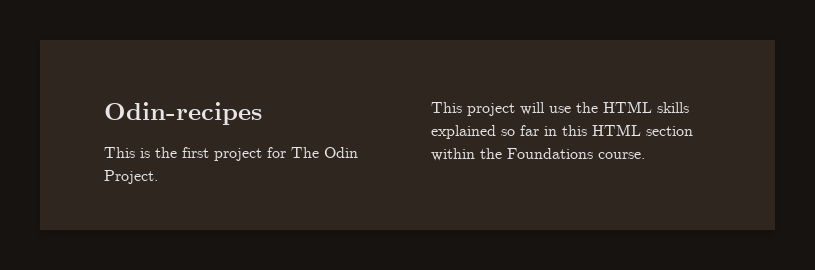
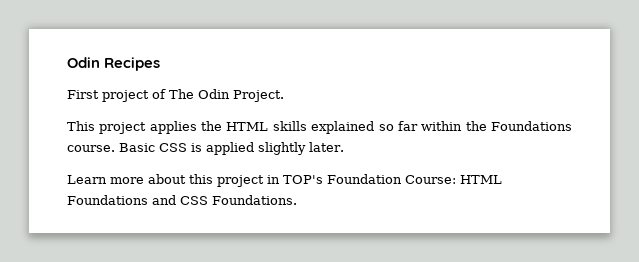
[104,102,262,125] [104,147,286,161] Odin-recipes // This is the first project for -> [67,57,161,71] [67,89,166,102] Odin Recipes // First project of
[520,102,571,115] will use -> [149,121,197,134] applies
[544,124,693,136] [431,148,645,161] in this HTML section within the Foundations course. -> [421,121,573,131] [67,142,344,155] [67,174,502,187] [67,195,297,205] within the Foundations course. Basic CSS is applied slightly later. // Learn more about this project in TOP's Foundation Course: HTML Foundations and CSS Foundations.

